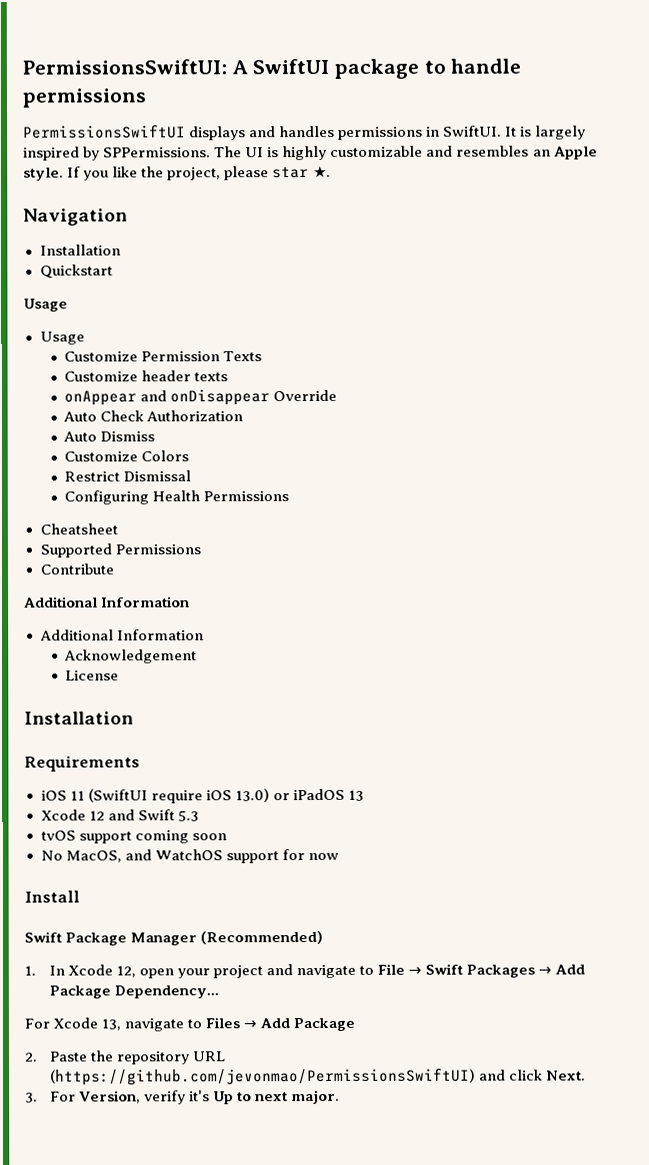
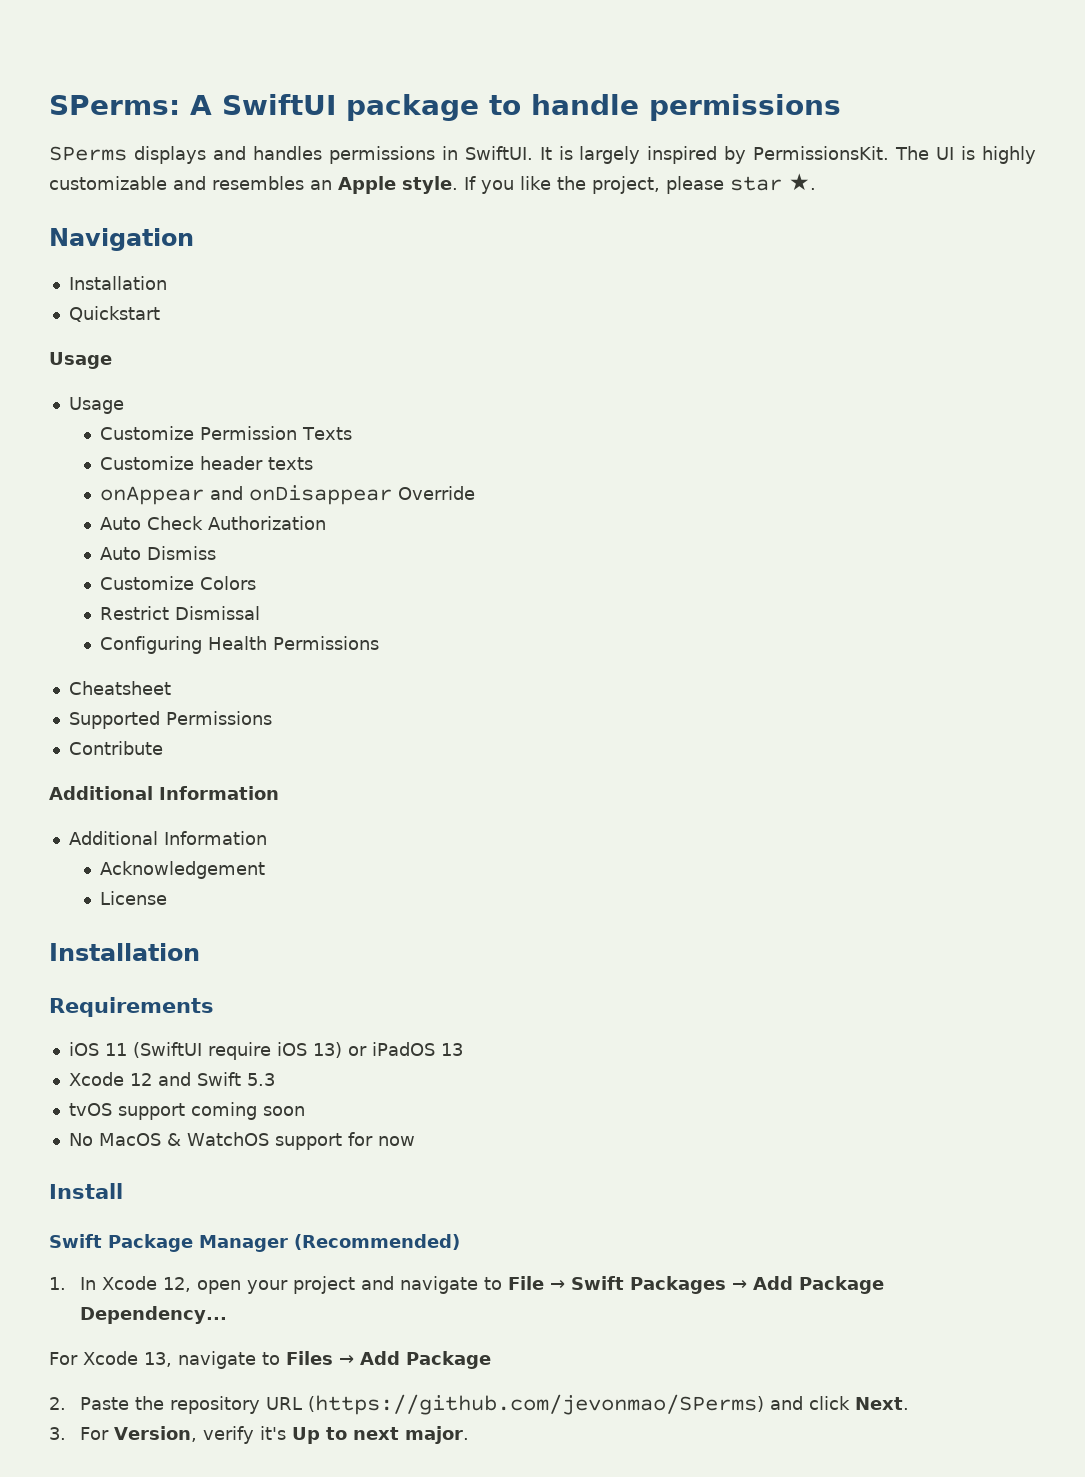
[22,59,227,75] PermissionsSwiftUI: -> [49,95,180,115] SPerms:
[23,124,186,139] PermissionsSwiftUI -> [49,146,127,161] SPerms
[103,147,212,158] SPPermissions. -> [753,146,890,160] PermissionsKit.
[234,788,270,803] 13.0) -> [312,1042,342,1058] 13)
[65,849,152,863] MacOS, and -> [98,1133,181,1146] MacOS &
[49,1067,476,1086] (https://github.com/jevonmao/PermissionsSwiftUI) -> [308,1394,765,1415] (https://github.com/jevonmao/SPerms)

